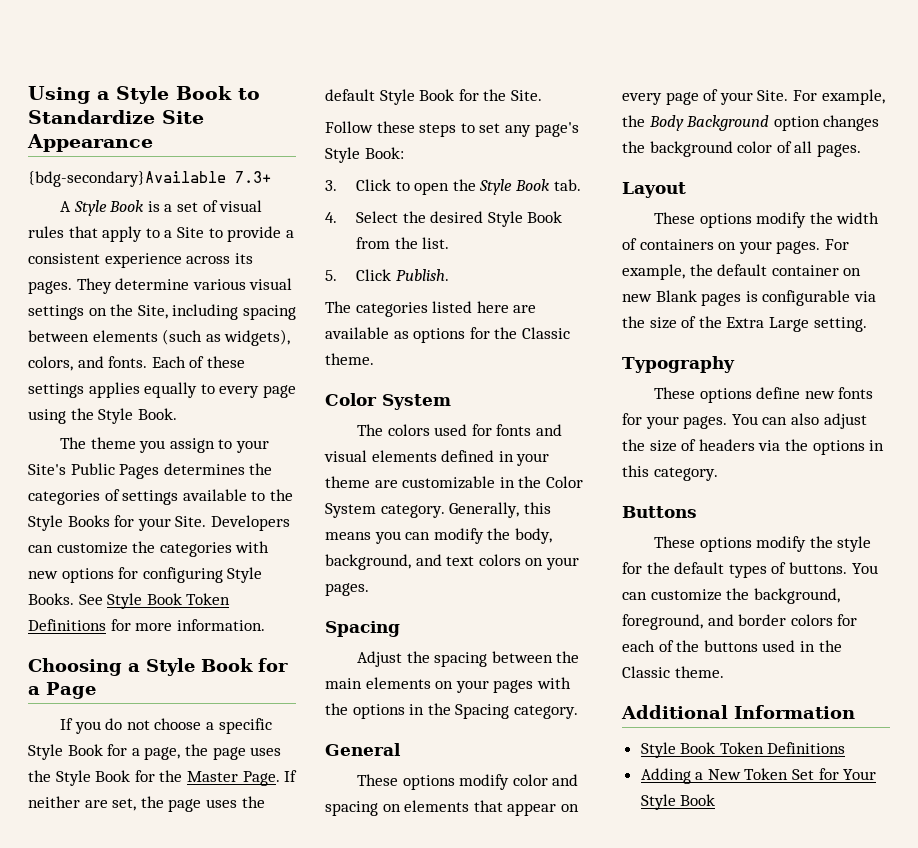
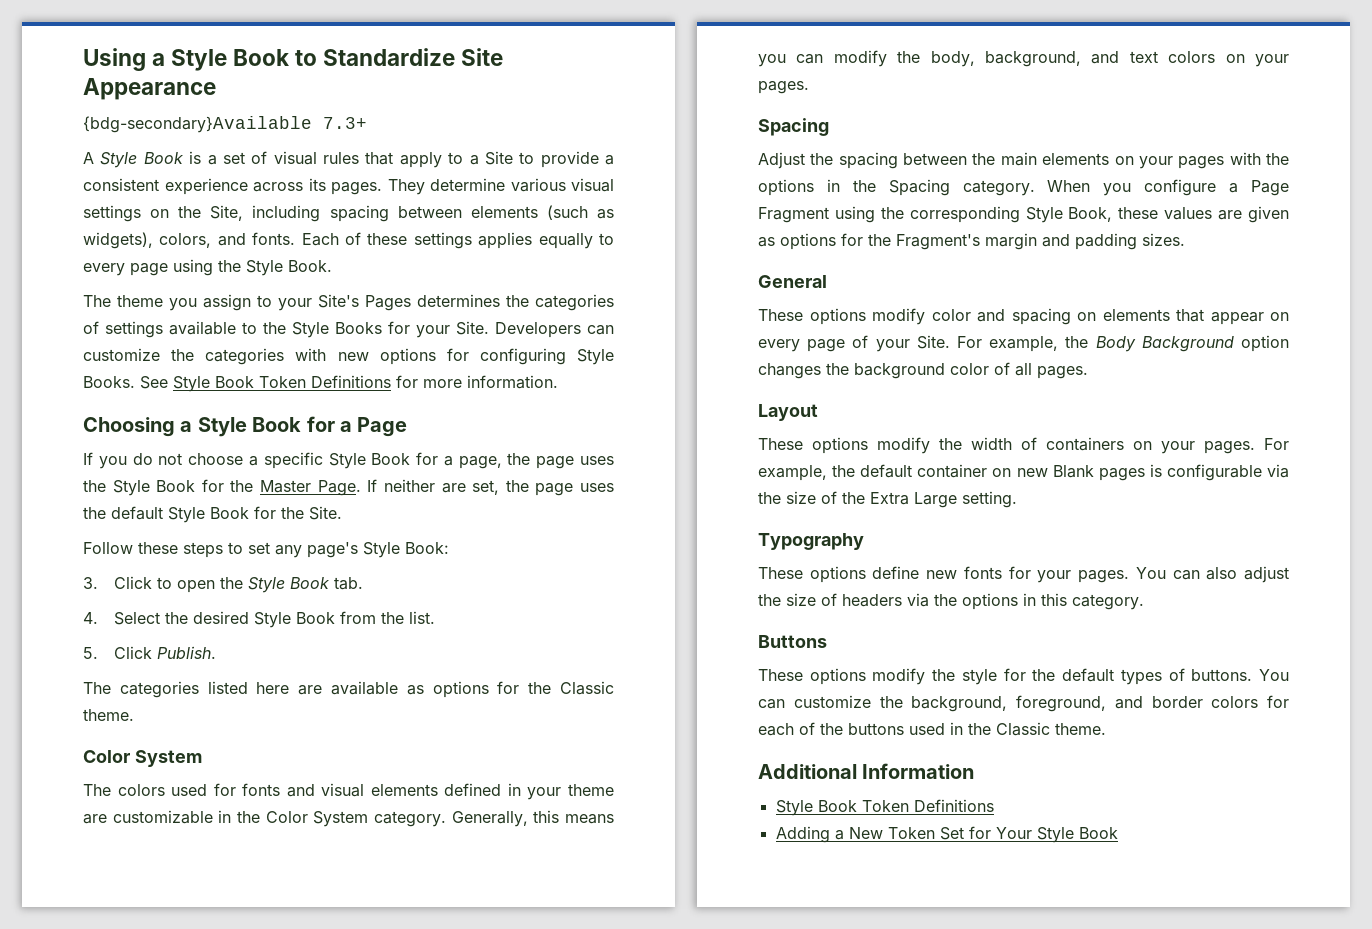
[70,463,115,475] Public -> (359, 301) none
(578, 712) none -> [1047,179,1289,196] [758,206,1289,223] [758,233,1185,250] When you configure a Page Fragment using the corresponding Style Book, these values are given as options for the Fragment's margin and padding sizes.

